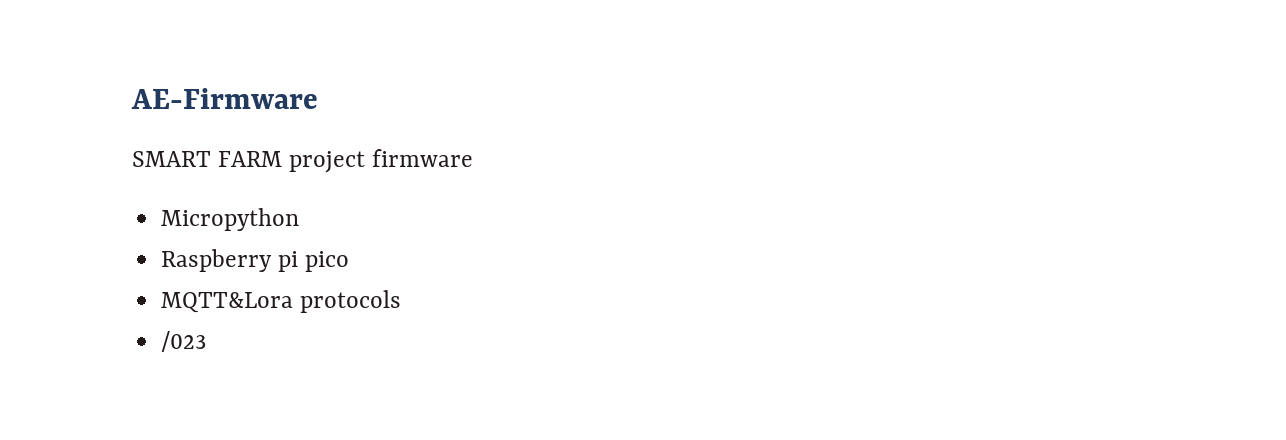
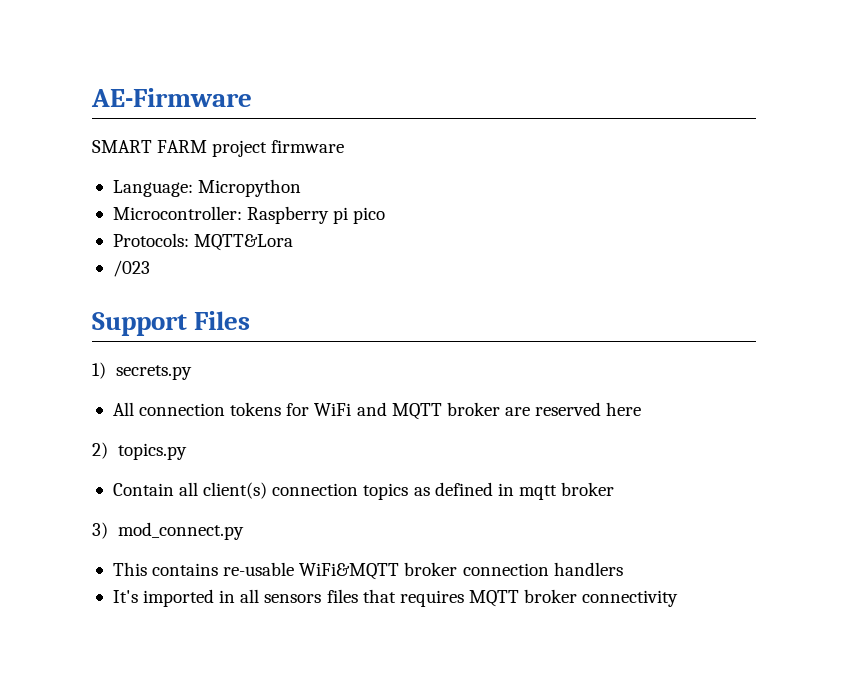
(474, 158) none -> [112,180,193,197] Language:
(300, 219) none -> [112,206,242,220] Microcontroller:
(350, 261) none -> [112,233,189,247] Protocols:
[300,290,402,313] protocols -> (294, 242) none
(207, 341) none -> [92,311,251,336] [92,362,192,380] [112,402,642,420] [92,442,187,460] [112,482,615,500] [92,522,244,540] [112,562,623,580] [112,589,679,607] // Support Files // 1) secrets.py // All connection tokens for WiFi and MQTT broker are reserved here // 2) topics.py // Contain all client(s) connection topics as defined in mqtt broker // 3) mod_connect.py // This contains re-usable WiFi&MQTT broker connection handlers // It's imported in all sensors files that requires MQTT broker connectivity

